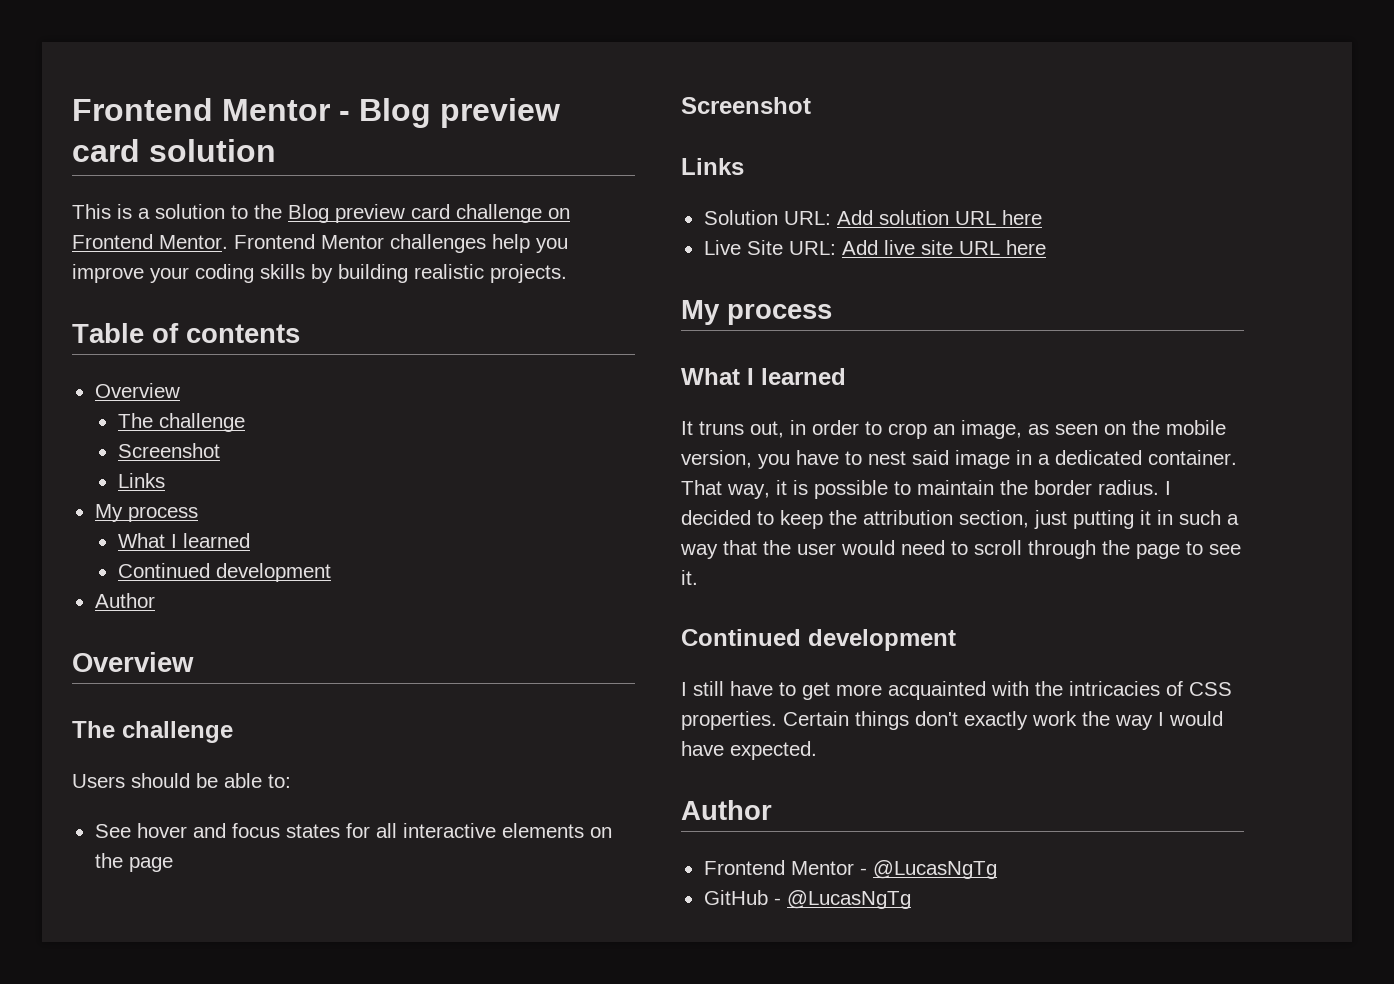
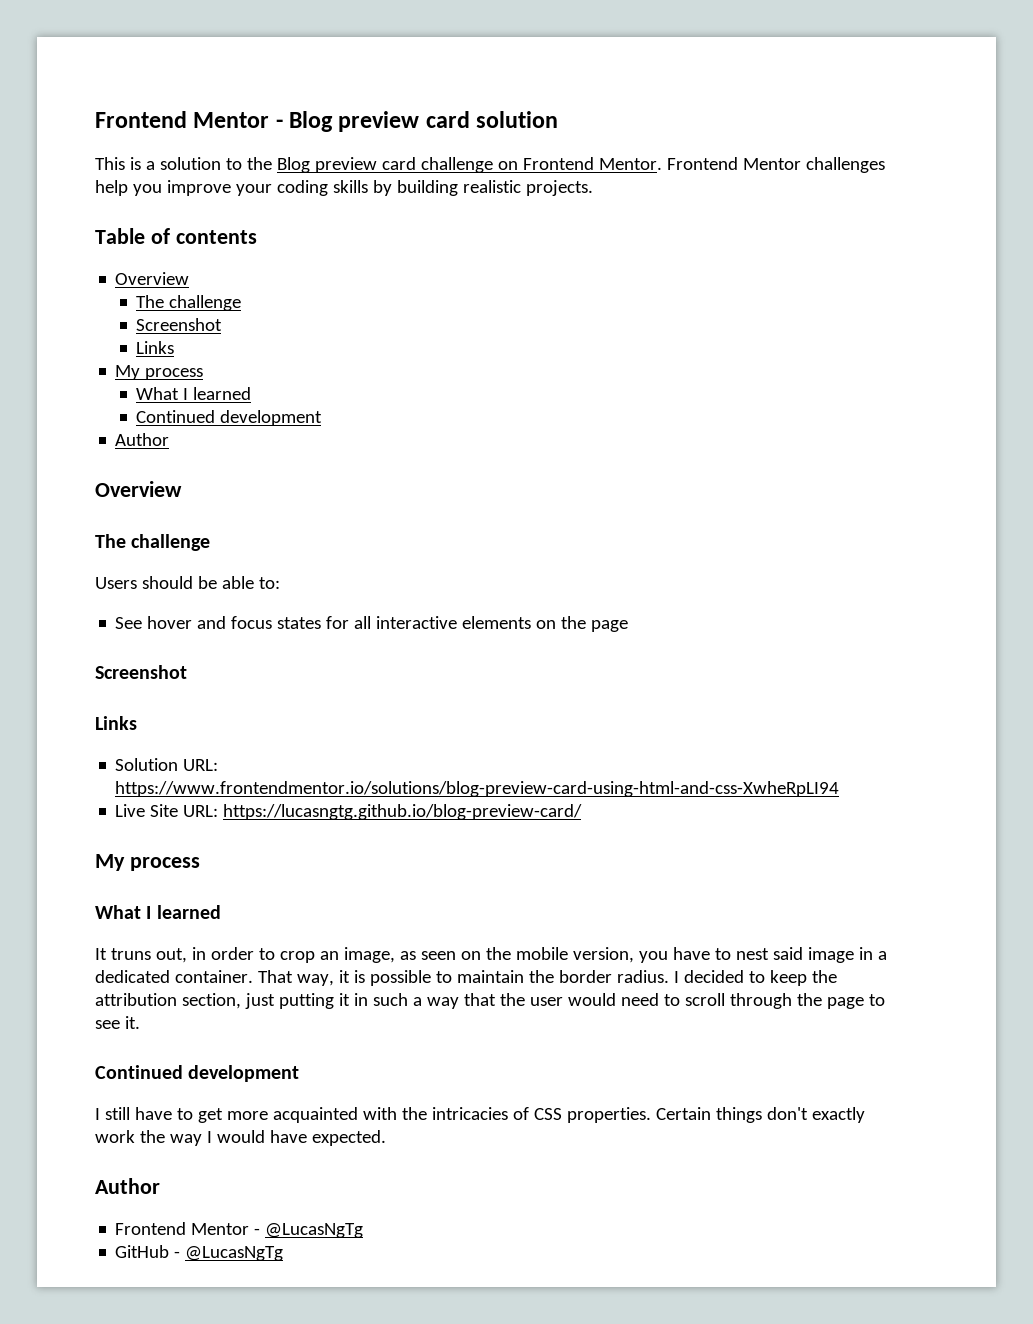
[836,210,1042,225] Add solution URL here -> [115,781,840,797] https://www.frontendmentor.io/solutions/blog-preview-card-using-html-and-css-XwheRpLI94
[841,240,1046,255] Add live site URL here -> [223,804,583,820] https://lucasngtg.github.io/blog-preview-card/

